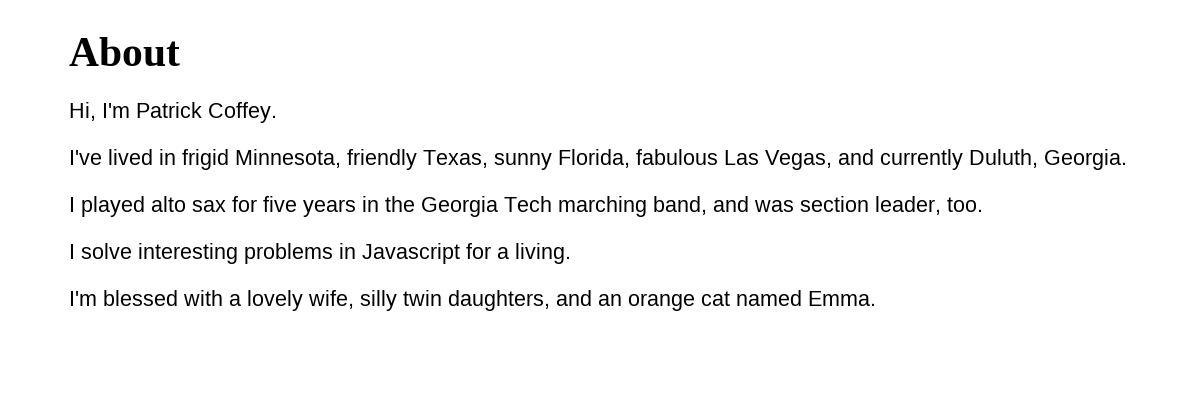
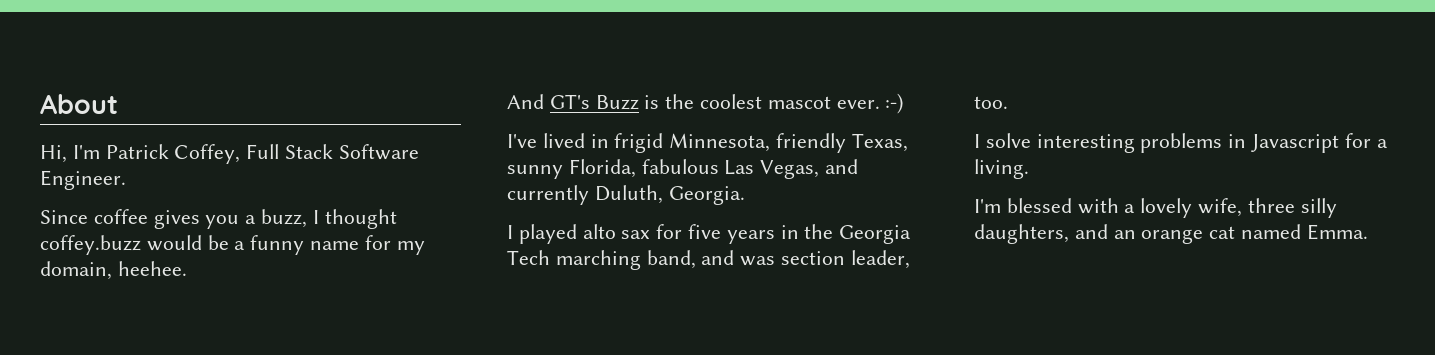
[208,102,277,123] Coffey. -> [174,144,419,164] [40,170,126,190] [40,209,397,229] [40,235,425,255] [40,261,187,280] [507,93,904,114] Coffey, Full Stack Software Engineer. // Since coffee gives you a buzz, I thought coffey.buzz would be a funny name for my domain, heehee. // And GT's Buzz is the coolest mascot ever. :-)
[360,290,442,311] silly twin -> [1247,198,1337,218] three silly

